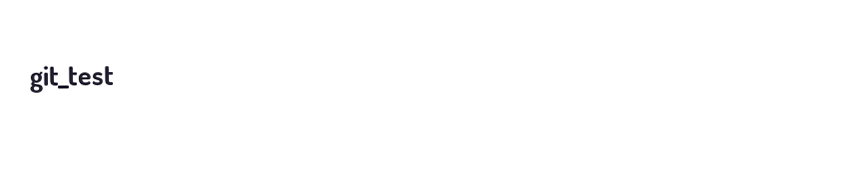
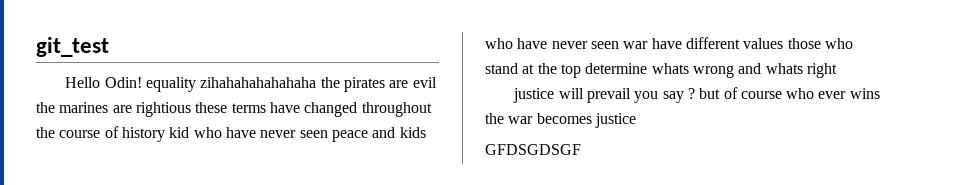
(115, 79) none -> [65,77,437,92] [36,102,432,117] [36,126,426,142] [485,37,853,49] [485,63,837,78] [513,87,880,103] [485,113,636,128] [485,144,581,155] // Hello Odin! equality zihahahahahahaha the pirates are evil the marines are rightious these terms have changed throughout the course of history kid who have never seen peace and kids who have never seen war have different values those who stand at the top determine whats wrong and whats right // justice will prevail you say ? but of course who ever wins the war becomes justice // GFDSGDSGF

